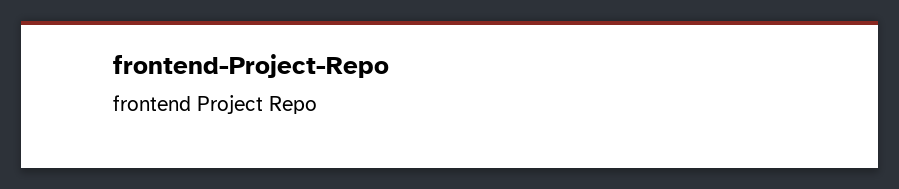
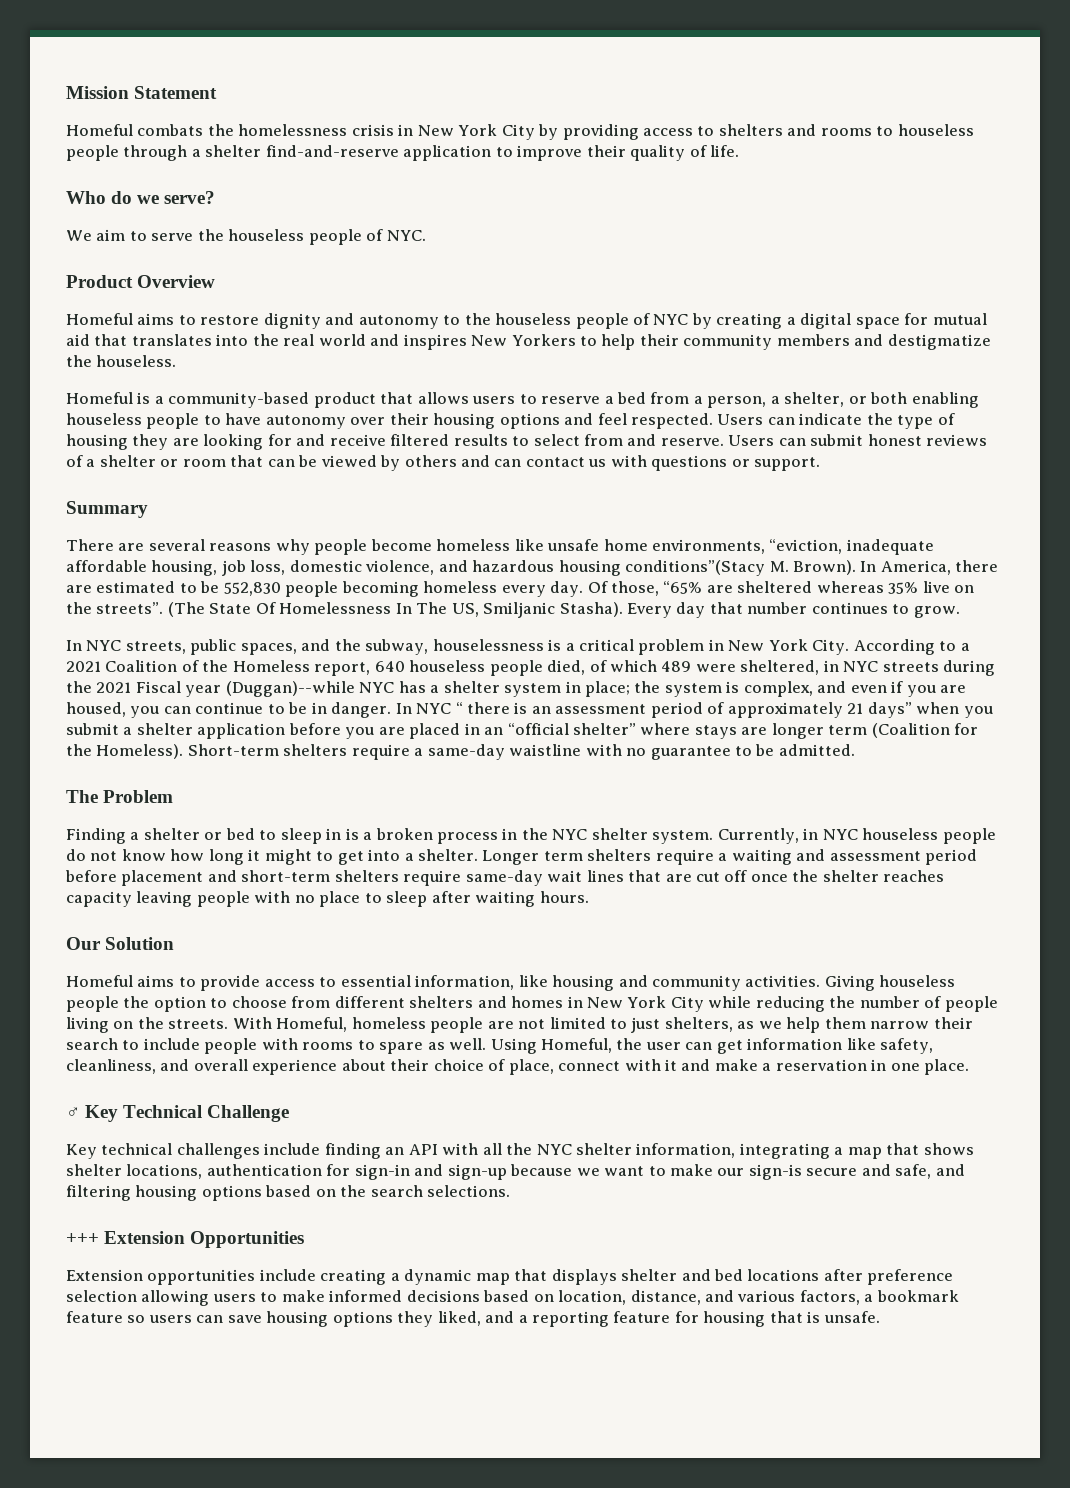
[113,54,389,78] [113,95,317,114] frontend-Project-Repo // frontend Project Repo -> [66,86,218,99] [66,124,974,140] [66,145,740,161] [66,191,216,204] [66,229,426,245] [66,275,216,288] [66,313,987,329] [66,334,991,350] [66,355,177,367] [66,392,979,408] [66,413,955,429] [66,434,988,450] [66,455,821,471] [66,501,148,518] [66,539,934,555] [66,560,999,576] [66,581,975,597] [66,602,960,618] [66,639,970,655] [66,660,996,676] [66,681,967,697] [66,702,993,718] [66,723,979,739] [66,744,855,760] [66,790,174,803] [66,828,996,844] [66,849,978,865] [65,870,945,886] [66,891,589,907] [66,937,175,950] [66,975,956,991] [66,996,998,1012] [66,1017,973,1033] [66,1038,934,1054] [66,1059,970,1075] [66,1105,290,1122] [66,1143,974,1159] [66,1164,965,1180] [66,1185,511,1201] [66,1231,305,1248] [66,1269,954,1285] [66,1290,959,1306] [66,1311,880,1327] Mission Statement // Homeful combats the homelessness crisis in New York City by providing access to shelters and rooms to houseless people through a shelter find-and-reserve application to improve their quality of life. // Who do we serve? // We aim to serve the houseless people of NYC. // Product Overview // Homeful aims to restore dignity and autonomy to the houseless people of NYC by creating a digital space for mutual aid that translates into the real world and inspires New Yorkers to help their community members and destigmatize the houseless. // Homeful is a community-based product that allows users to reserve a bed from a person, a shelter, or both enabling houseless people to have autonomy over their housing options and feel respected. Users can indicate the type of housing they are looking for and receive filtered results to select from and reserve. Users can submit honest reviews of a shelter or room that can be viewed by others and can contact us with questions or support. // Summary // There are several reasons why people become homeless like unsafe home environments, “eviction, inadequate affordable housing, job loss, domestic violence, and hazardous housing conditions”(Stacy M. Brown). In America, there are estimated to be 552,830 people becoming homeless every day. Of those, “65% are sheltered whereas 35% live on the streets”. (The State Of Homelessness In The US, Smiljanic Stasha). Every day that number continues to grow. // In NYC streets, public spaces, and the subway, houselessness is a critical problem in New York City. According to a 2021 Coalition of the Homeless report, 640 houseless people died, of which 489 were sheltered, in NYC streets during the 2021 Fiscal year (Duggan)--while NYC has a shelter system in place; the system is complex, and even if you are housed, you can continue to be in danger. In NYC “ there is an assessment period of approximately 21 days” when you submit a shelter application before you are placed in an “official shelter” where stays are longer term (Coalition for the Homeless). Short-term shelters require a same-day waistline with no guarantee to be admitted. // The Problem // Finding a shelter or bed to sleep in is a broken process in the NYC shelter system. Currently, in NYC houseless people do not know how long it might to get into a shelter. Longer term shelters require a waiting and assessment period before placement and short-term shelters require same-day wait lines that are cut off once the shelter reaches capacity leaving people with no place to sleep after waiting hours. // Our Solution // Homeful aims to provide access to essential information, like housing and community activities. Giving houseless people the option to choose from different shelters and homes in New York City while reducing the number of people living on the streets. With Homeful, homeless people are not limited to just shelters, as we help them narrow their search to include people with rooms to spare as well. Using Homeful, the user can get information like safety, cleanliness, and overall experience about their choice of place, connect with it and make a reservation in one place. // ♂ Key Technical Challenge // Key technical challenges include finding an API with all the NYC shelter information, integrating a map that shows shelter locations, authentication for sign-in and sign-up because we want to make our sign-is secure and safe, and filtering housing options based on the search selections. // +++ Extension Opportunities // Extension opportunities include creating a dynamic map that displays shelter and bed locations after preference selection allowing users to make informed decisions based on location, distance, and various factors, a bookmark feature so users can save housing options they liked, and a reporting feature for housing that is unsafe.

